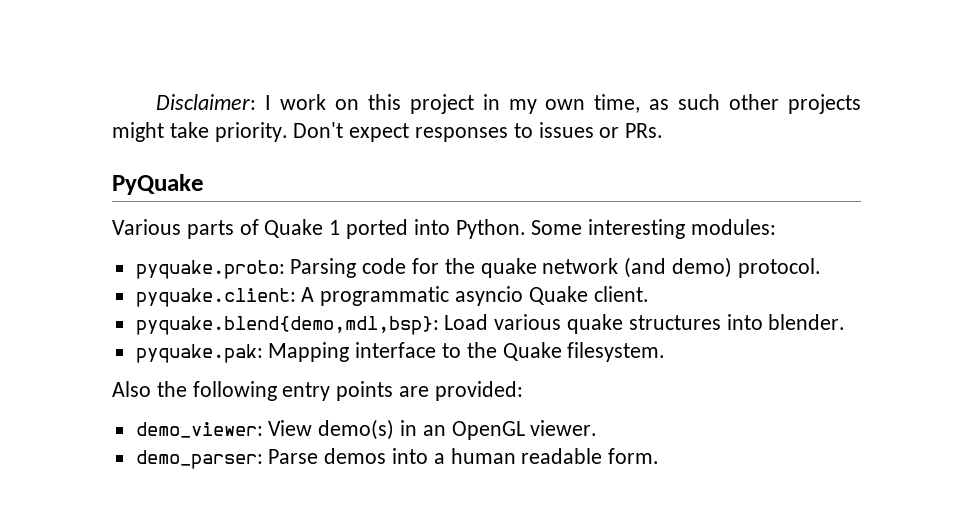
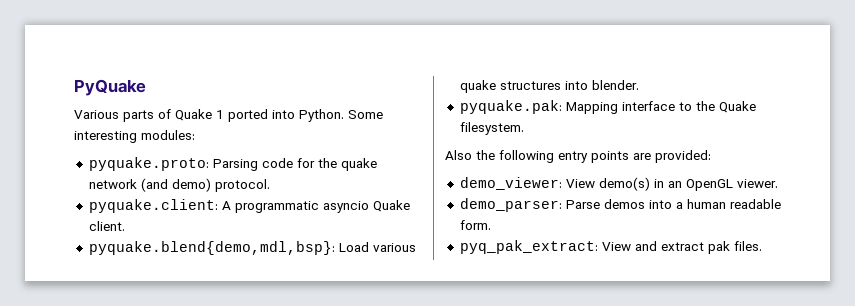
[156,94,861,114] [112,122,664,142] Disclaimer: I work on this project in my own time, as such other projects might take priority. Don't expect responses to issues or PRs. // -> (74, 87) none
(660, 456) none -> [459,240,762,254] // pyq_pak_extract: View and extract pak files.

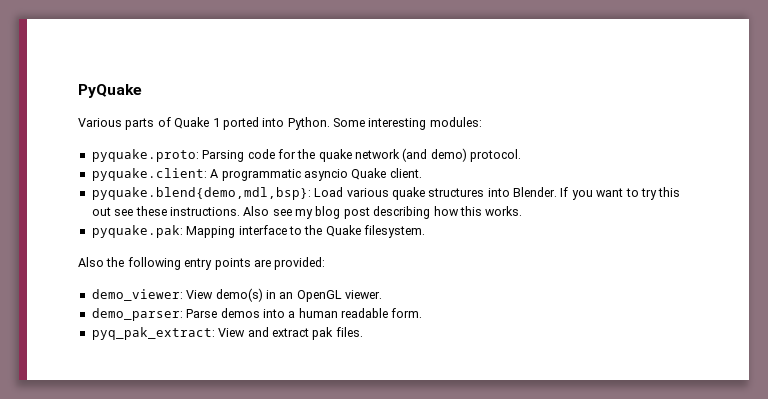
[591,80,639,90] blender. -> [513,187,681,200] [91,206,523,219] Blender. If you want to try this out see these instructions. Also see my blog post describing how this works.

